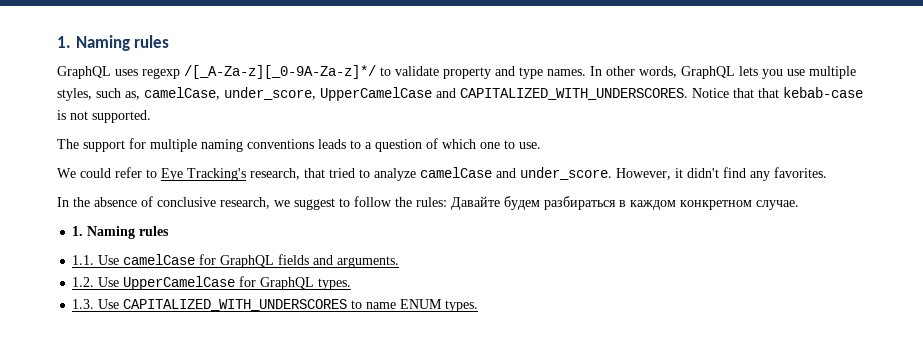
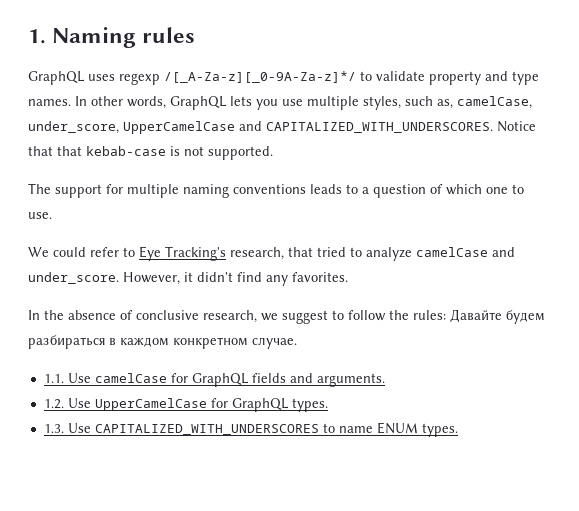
[72,226,170,239] // 1. Naming rules -> (297, 343) none

